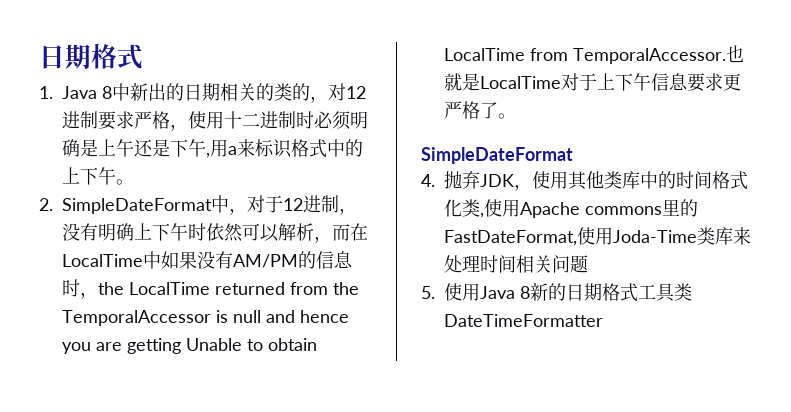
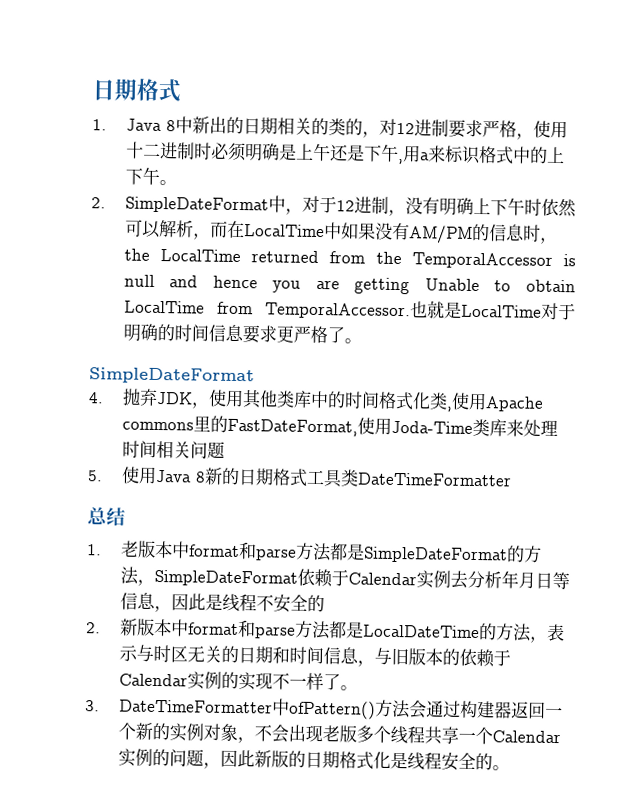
[597,73,652,91] 上下午 -> [122,323,209,342] 明确的时间
(604, 320) none -> [87,507,126,527] [87,540,542,564] [119,566,570,590] [119,592,325,613] [86,618,565,643] [118,644,511,668] [118,671,358,691] [85,698,563,720] [117,722,561,745] [117,748,510,771] // 总结 // 1.老版本中format和parse方法都是SimpleDateFormat的方法，SimpleDateFormat依赖于Calendar实例去分析年月日等信息，因此是线程不安全的 // 2.新版本中format和parse方法都是LocalDateTime的方法，表示与时区无关的日期和时间信息，与旧版本的依赖于Calendar实例的实现不一样了。 // 3. DateTimeFormatter中ofPattern()方法会通过构建器返回一个新的实例对象，不会出现老版多个线程共享一个Calendar实例的问题，因此新版的日期格式化是线程安全的。

